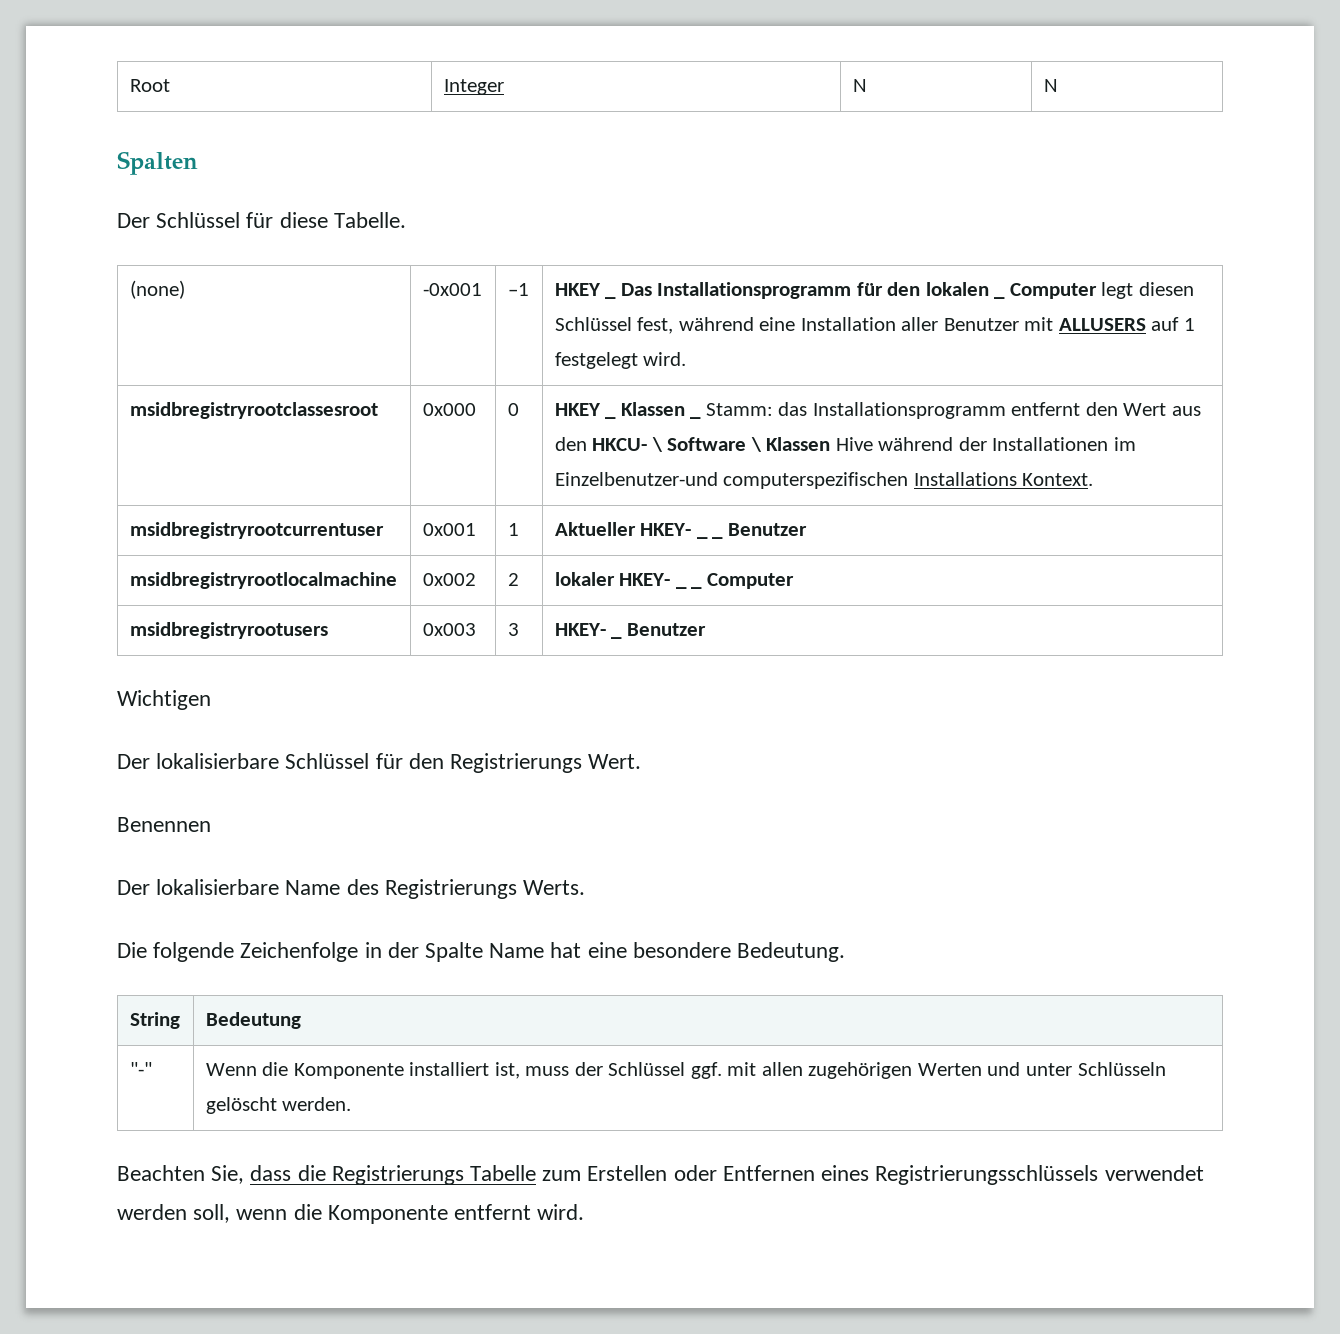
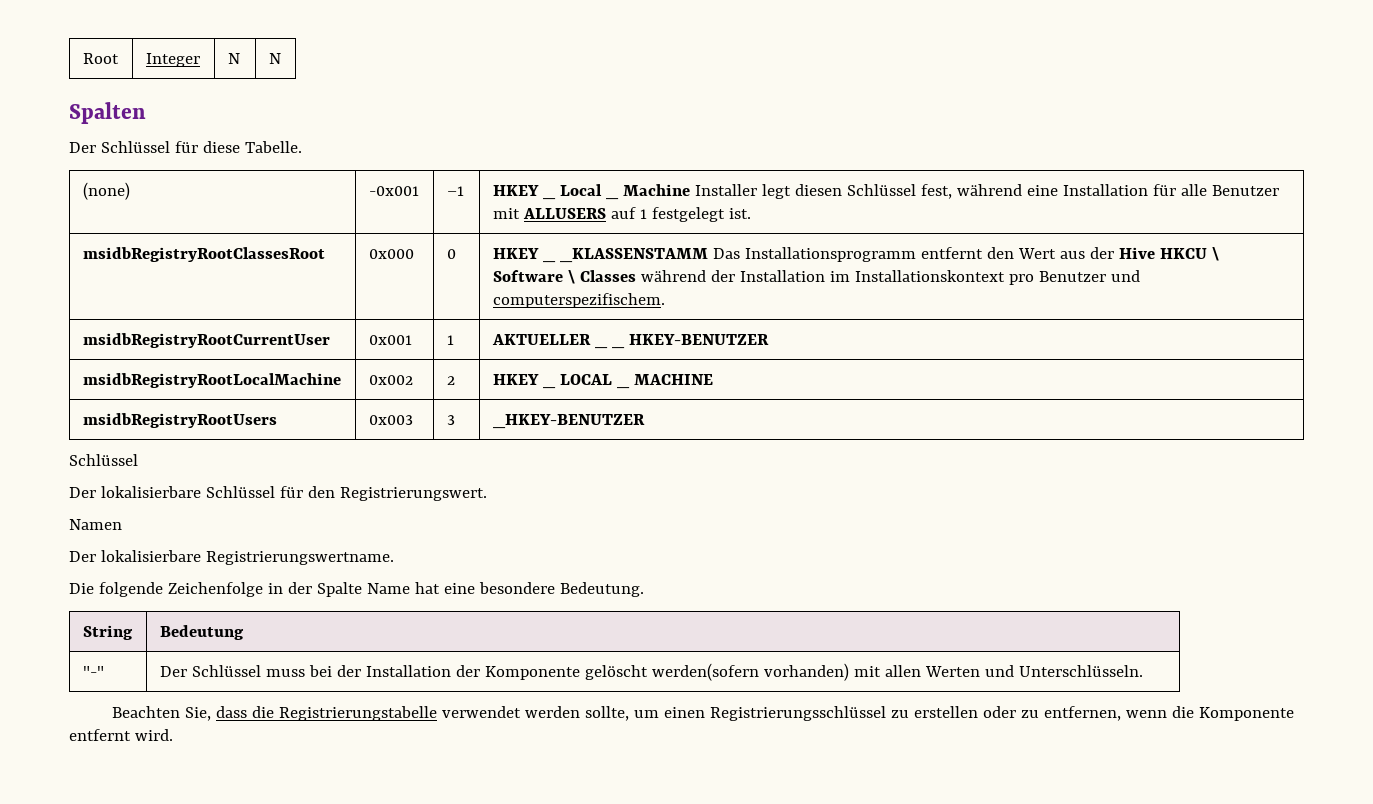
[620,282,989,299] [994,283,1097,299] Das Installationsprogramm für den lokalen _ Computer -> [559,184,602,196] [605,196,619,200] [622,184,757,196] Local _ Machine Installer
[901,317,939,331] aller -> [1152,184,1207,196] für alle
[643,352,687,366] [129,402,378,419] wird. // msidbregistryrootclassesroot -> [728,208,751,219] [82,247,325,262] ist. // msidbRegistryRootClassesRoot
[620,402,685,416] [690,416,702,419] [705,402,808,416] Klassen _ Stamm: das -> [559,248,740,263] _KLASSENSTAMM Das
[554,437,1136,452] [554,472,1094,489] [129,522,384,539] [422,523,476,536] [507,523,519,536] [554,522,692,536] [696,536,724,539] [727,523,807,536] [129,572,397,589] [422,573,476,586] [507,573,519,586] [554,572,671,586] [675,573,794,589] [129,622,328,639] [422,623,476,636] [507,623,519,636] [554,623,606,636] [611,636,623,639] [626,623,706,636] [117,690,211,710] den HKCU- \ Software \ Klassen Hive während der Installationen im Einzelbenutzer-und computerspezifischen Installations Kontext. // msidbregistryrootcurrentuser | 0x001 | 1 | Aktueller HKEY- _ _ Benutzer // msidbregistryrootlocalmachine | 0x002 | 2 | lokaler HKEY- _ _ Computer // msidbregistryrootusers | 0x003 | 3 | HKEY- _ Benutzer // Wichtigen -> [1089,247,1219,261] [492,270,1140,285] [492,293,665,308] [82,333,330,348] [368,335,412,345] [446,335,454,345] [491,334,591,345] [594,345,625,349] [628,334,769,345] [82,373,341,388] [368,375,413,385] [446,376,455,385] [492,374,539,385] [542,385,556,389] [559,374,612,385] [616,385,630,389] [633,374,713,385] [82,413,277,428] [368,415,413,425] [446,415,455,425] [492,414,645,429] [69,454,138,466] der Hive HKCU \ Software \ Classes während der Installation im Installationskontext pro Benutzer und computerspezifischem. // msidbRegistryRootCurrentUser | 0x001 | 1 | AKTUELLER _ _ HKEY-BENUTZER // msidbRegistryRootLocalMachine | 0x002 | 2 | HKEY _ LOCAL _ MACHINE // msidbRegistryRootUsers | 0x003 | 3 | _HKEY-BENUTZER // Schlüssel
[450,753,642,773] [117,817,211,832] [117,879,586,899] Registrierungs Wert. // Benennen // Der lokalisierbare Name des Registrierungs Werts. -> [339,487,487,501] [69,519,122,530] [69,550,394,565] Registrierungswert. // Namen // Der lokalisierbare Registrierungswertname.
[205,1062,722,1079] Wenn die Komponente installiert ist, muss der Schlüssel ggf. -> [159,663,849,681] Der Schlüssel muss bei der Installation der Komponente gelöscht werden(sofern vorhanden)
[808,1062,913,1079] zugehörigen -> (921, 671) none
[1026,1062,1166,1076] [205,1097,352,1114] unter Schlüsseln gelöscht werden. -> [1018,665,1143,677] Unterschlüsseln.
[331,1165,1204,1185] [117,1204,231,1223] Registrierungs Tabelle zum Erstellen oder Entfernen eines Registrierungsschlüssels verwendet werden soll, -> [278,706,1121,721] Registrierungstabelle verwendet werden sollte, um einen Registrierungsschlüssel zu erstellen oder zu entfernen,

